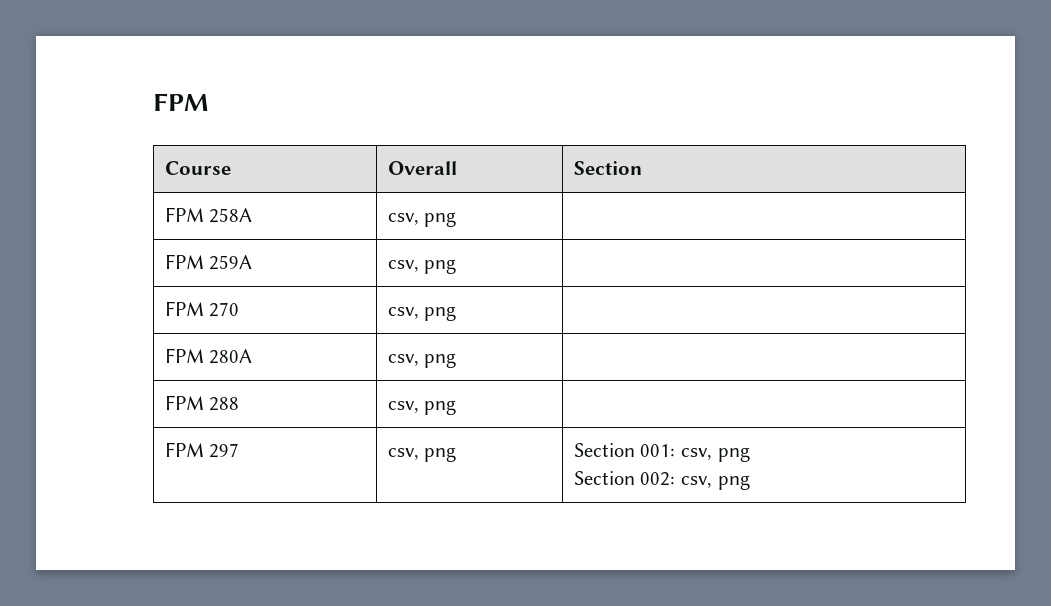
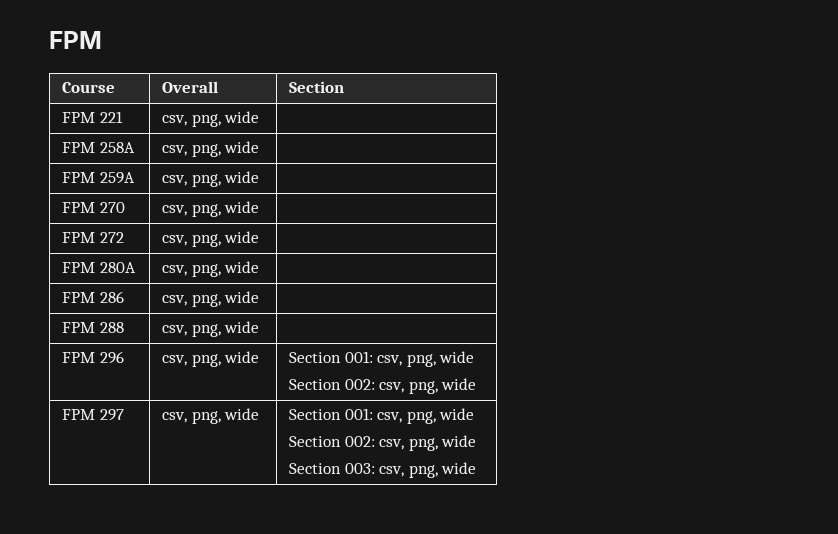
(642, 168) none -> [61,111,123,123] [161,111,260,127] // FPM 221 | csv, png, wide |
[424,212,457,227] png -> [191,141,260,157] png, wide
[424,259,457,274] png -> [191,171,260,187] png, wide
[424,306,457,321] [164,348,253,364] [387,353,457,368] [164,395,240,411] [387,400,457,415] png | // FPM 280A | csv, png | // FPM 288 | csv, png | -> [191,201,260,217] [61,232,124,243] [161,231,260,247] [61,262,136,273] [161,261,260,277] [61,291,124,303] [161,291,260,307] [61,322,124,333] [161,321,260,337] [61,351,124,364] [161,351,260,367] [288,351,475,367] [288,378,477,394] png, wide | // FPM 272 | csv, png, wide | // FPM 280A | csv, png, wide | // FPM 286 | csv, png, wide | // FPM 288 | csv, png, wide | // FPM 296 | csv, png, wide | Section 001: csv, png, wide // Section 002: csv, png, wide
[424,447,457,462] [573,443,750,462] [573,471,750,490] png | Section 001: csv, png // Section 002: csv, png -> [191,408,260,424] [288,408,475,424] [288,435,477,451] [288,462,477,478] png, wide | Section 001: csv, png, wide // Section 002: csv, png, wide // Section 003: csv, png, wide

